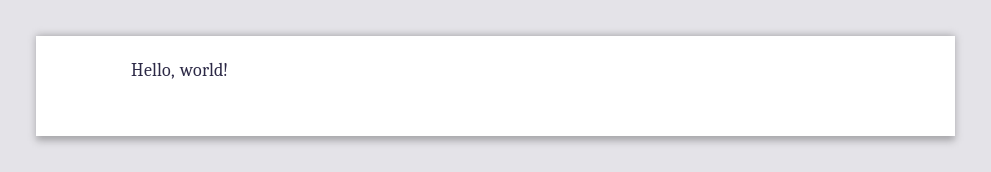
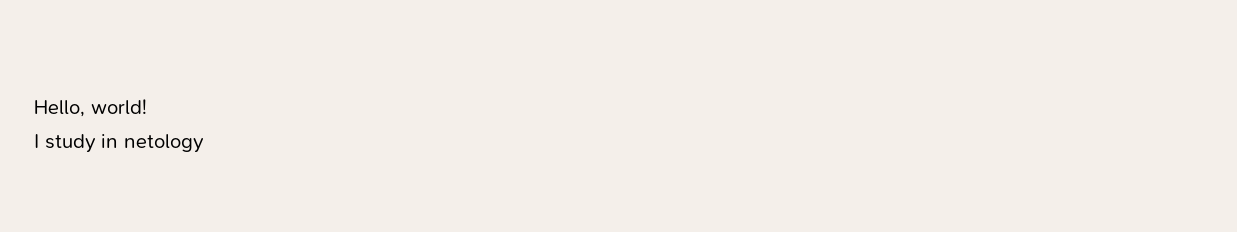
(228, 69) none -> [34,134,204,153] // I study in netology

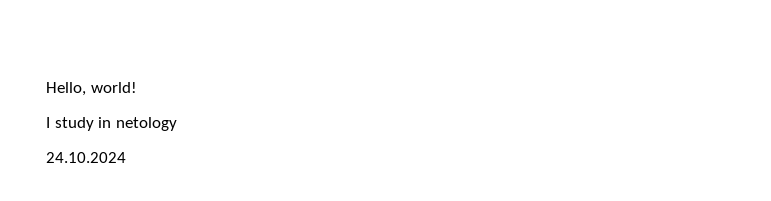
(204, 143) none -> [46,152,126,163] // 24.10.2024

